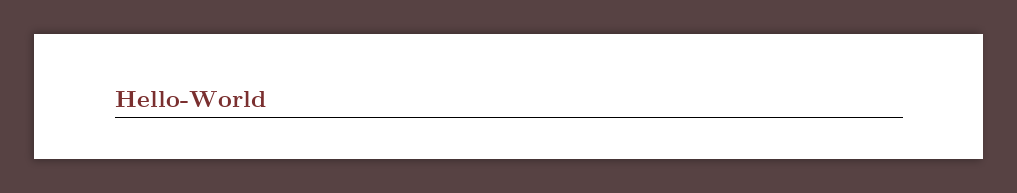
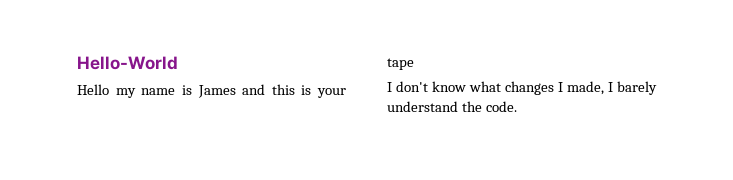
(266, 99) none -> [77,84,346,98] [387,58,414,70] [387,81,657,95] [387,101,517,112] // Hello my name is James and this is your tape // I don't know what changes I made, I barely understand the code.

